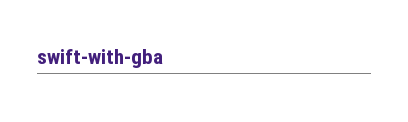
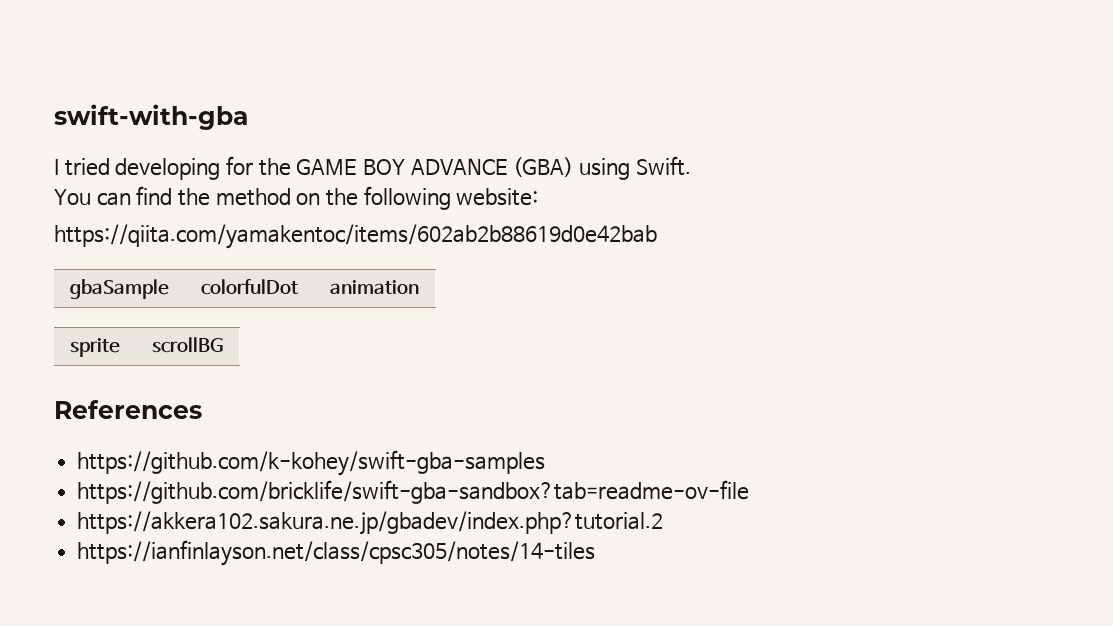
(163, 58) none -> [54,156,691,180] [54,186,539,210] [54,224,657,249] [69,279,169,299] [200,279,298,295] [329,280,419,294] [69,338,120,357] [151,337,223,353] [54,400,202,419] [77,450,546,476] [77,480,750,504] [77,511,664,535] [77,540,596,566] // I tried developing for the GAME BOY ADVANCE (GBA) using Swift. // You can find the method on the following website: // https://qiita.com/yamakentoc/items/602ab2b88619d0e42bab // gbaSample | colorfulDot | animation // sprite | scrollBG // References // https://github.com/k-kohey/swift-gba-samples // https://github.com/bricklife/swift-gba-sandbox?tab=readme-ov-file // https://akkera102.sakura.ne.jp/gbadev/index.php?tutorial.2 // https://ianfinlayson.net/class/cpsc305/notes/14-tiles

